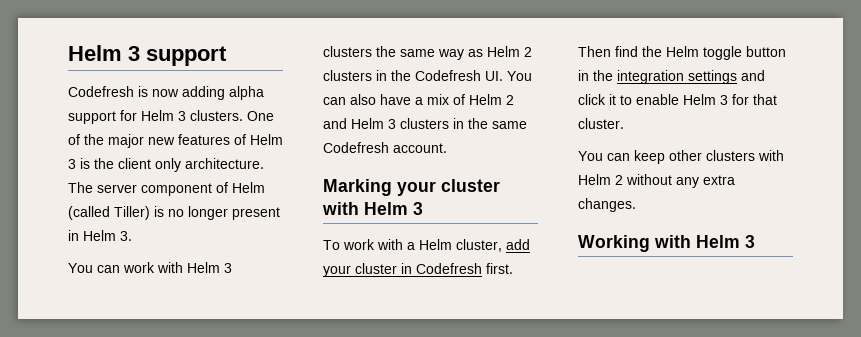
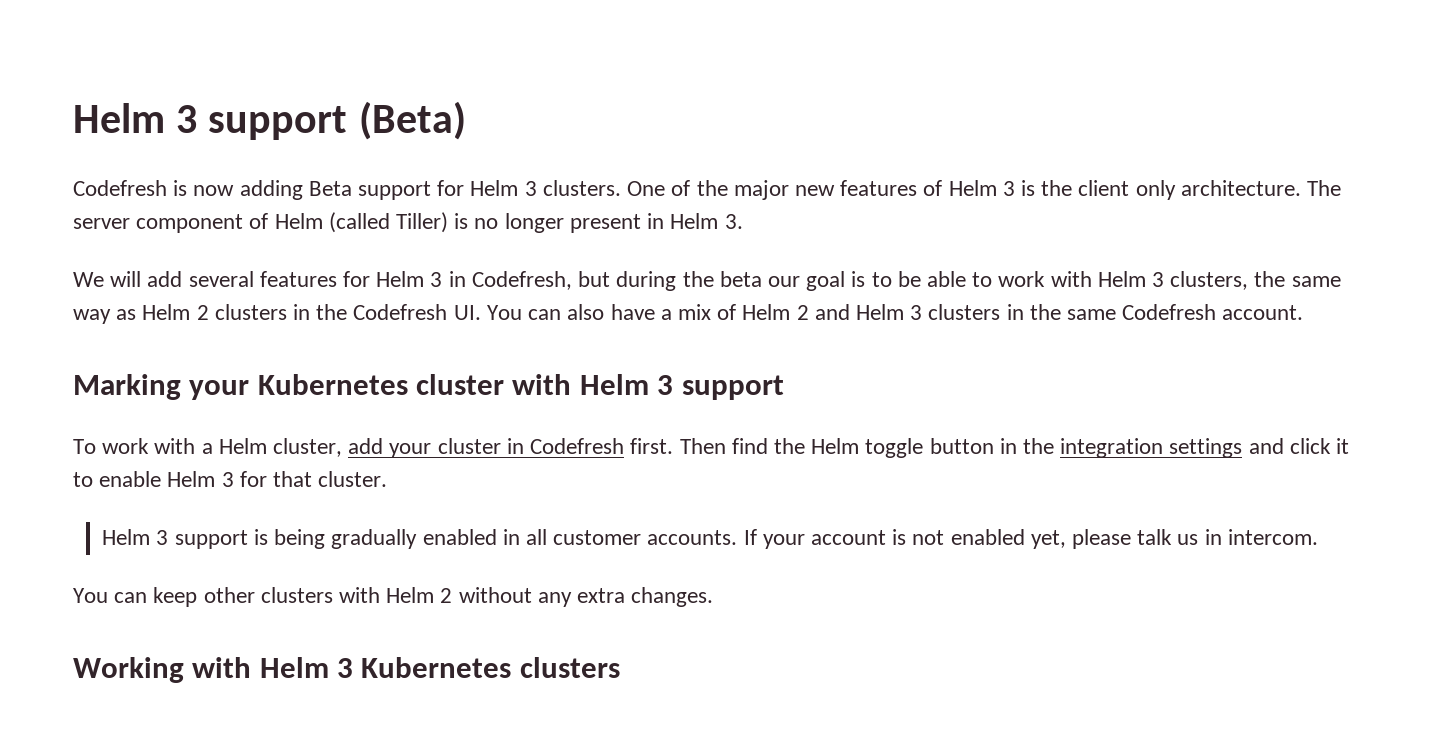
[68,45,227,66] Helm 3 support -> [73,101,466,140] Helm 3 support (Beta)
[229,86,264,100] alpha -> [308,181,352,196] Beta
[68,263,120,273] You can -> [73,271,993,291] We will add several features for Helm 3 in Codefresh, but during the beta our goal is to be able to
[323,46,372,57] clusters -> [1170,271,1249,290] clusters,
(436, 188) none -> [257,374,408,395] Kubernetes
(423, 208) none -> [681,375,784,400] support
(624, 123) none -> [102,529,1318,549] // Helm 3 support is being gradually enabled in all customer accounts. If your account is not enabled yet, please talk us in intercom.
(755, 241) none -> [361,657,620,678] Kubernetes clusters

